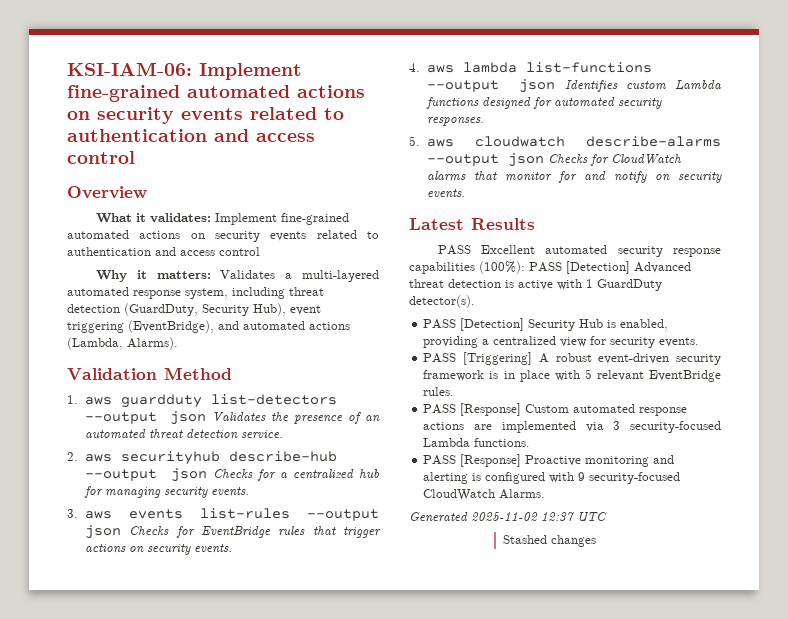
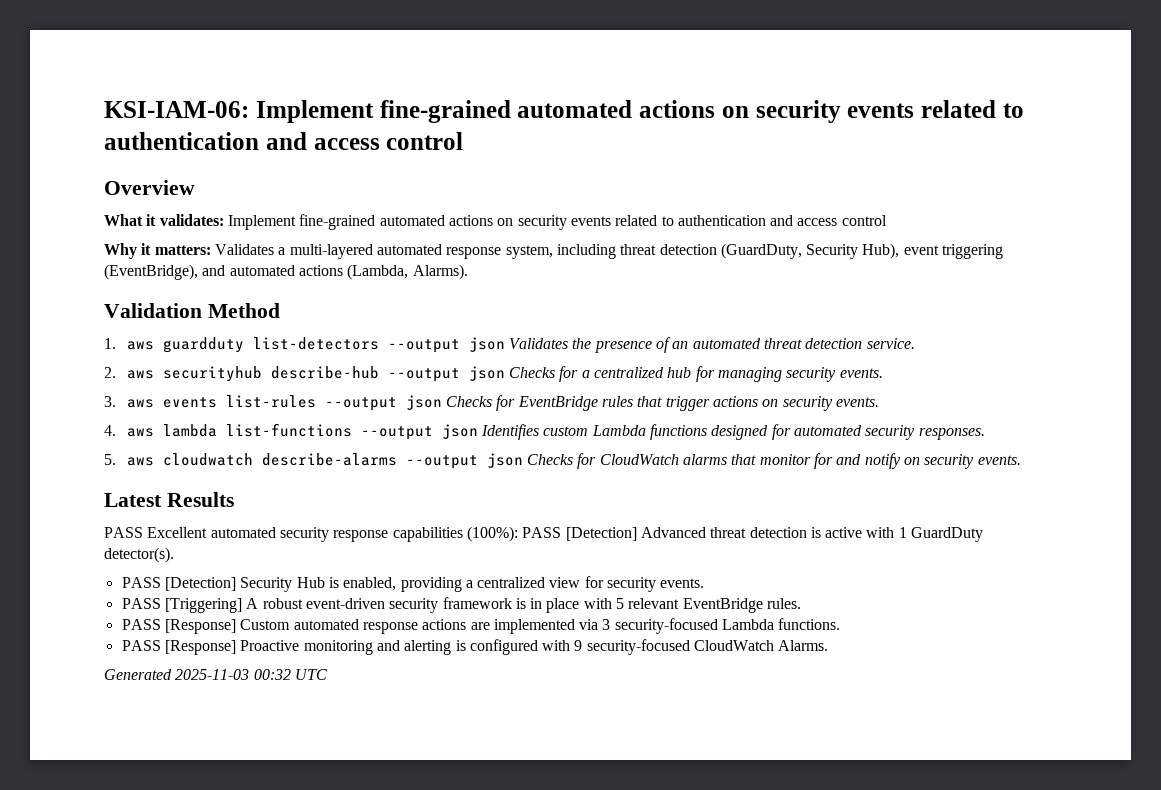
[471,512,575,521] 2025-11-02 12:37 -> [175,669,291,680] 2025-11-03 00:32
[502,535,596,547] // Stashed changes -> (327, 674) none

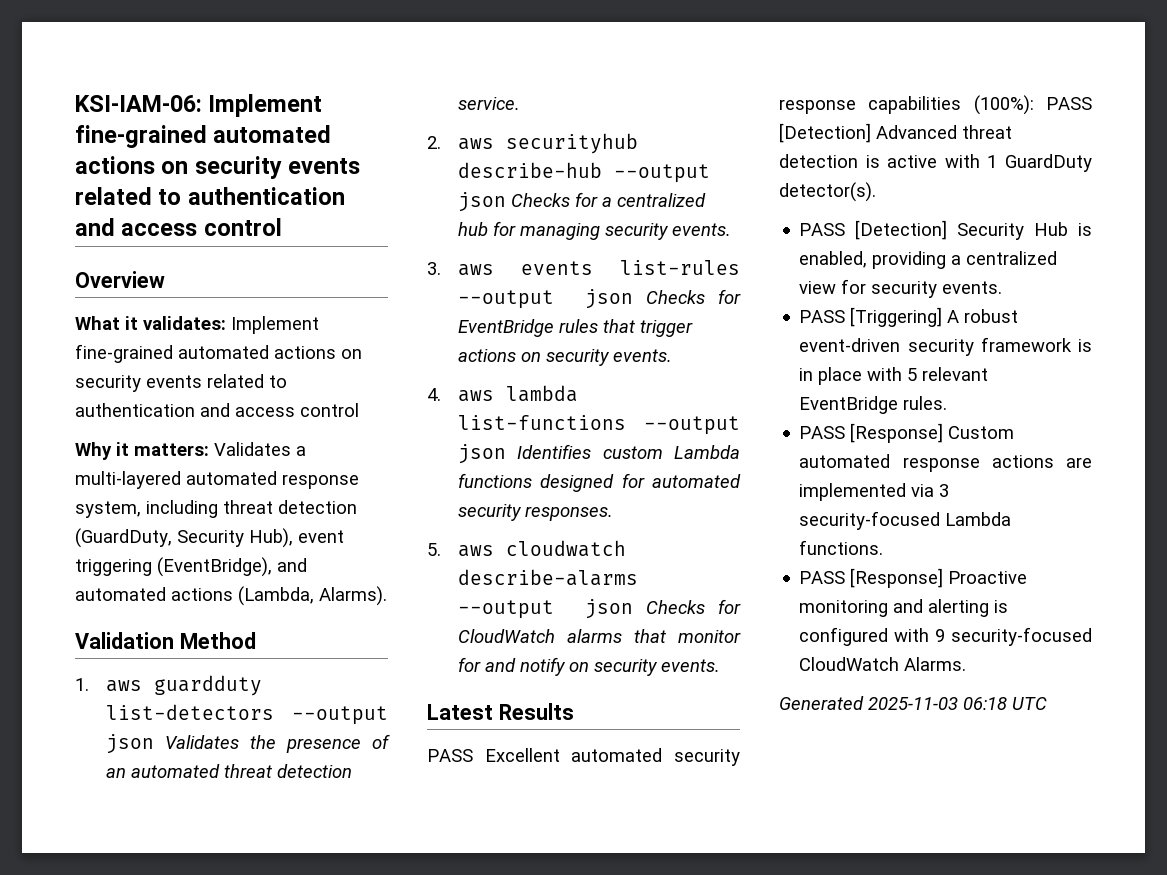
[253,669,291,680] 00:32 -> [963,697,1007,710] 06:18

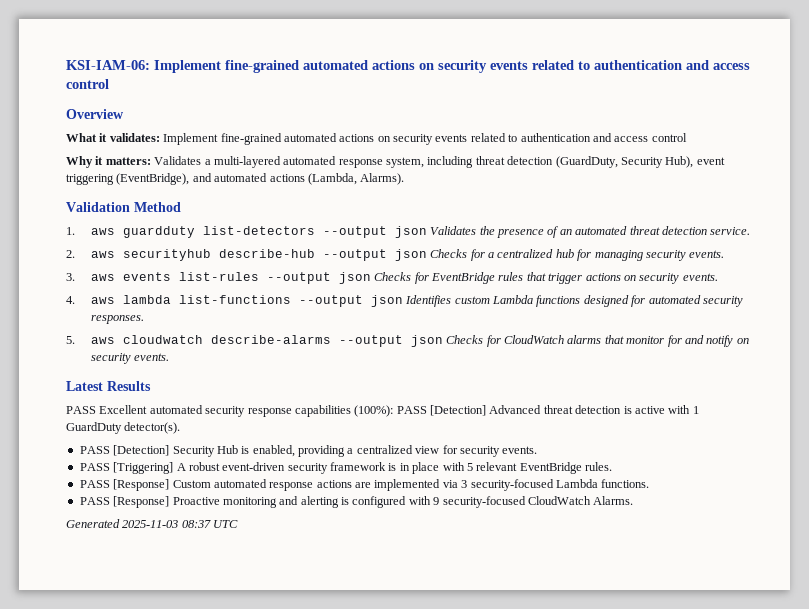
[963,697,1007,710] 06:18 -> [181,520,211,528] 08:37

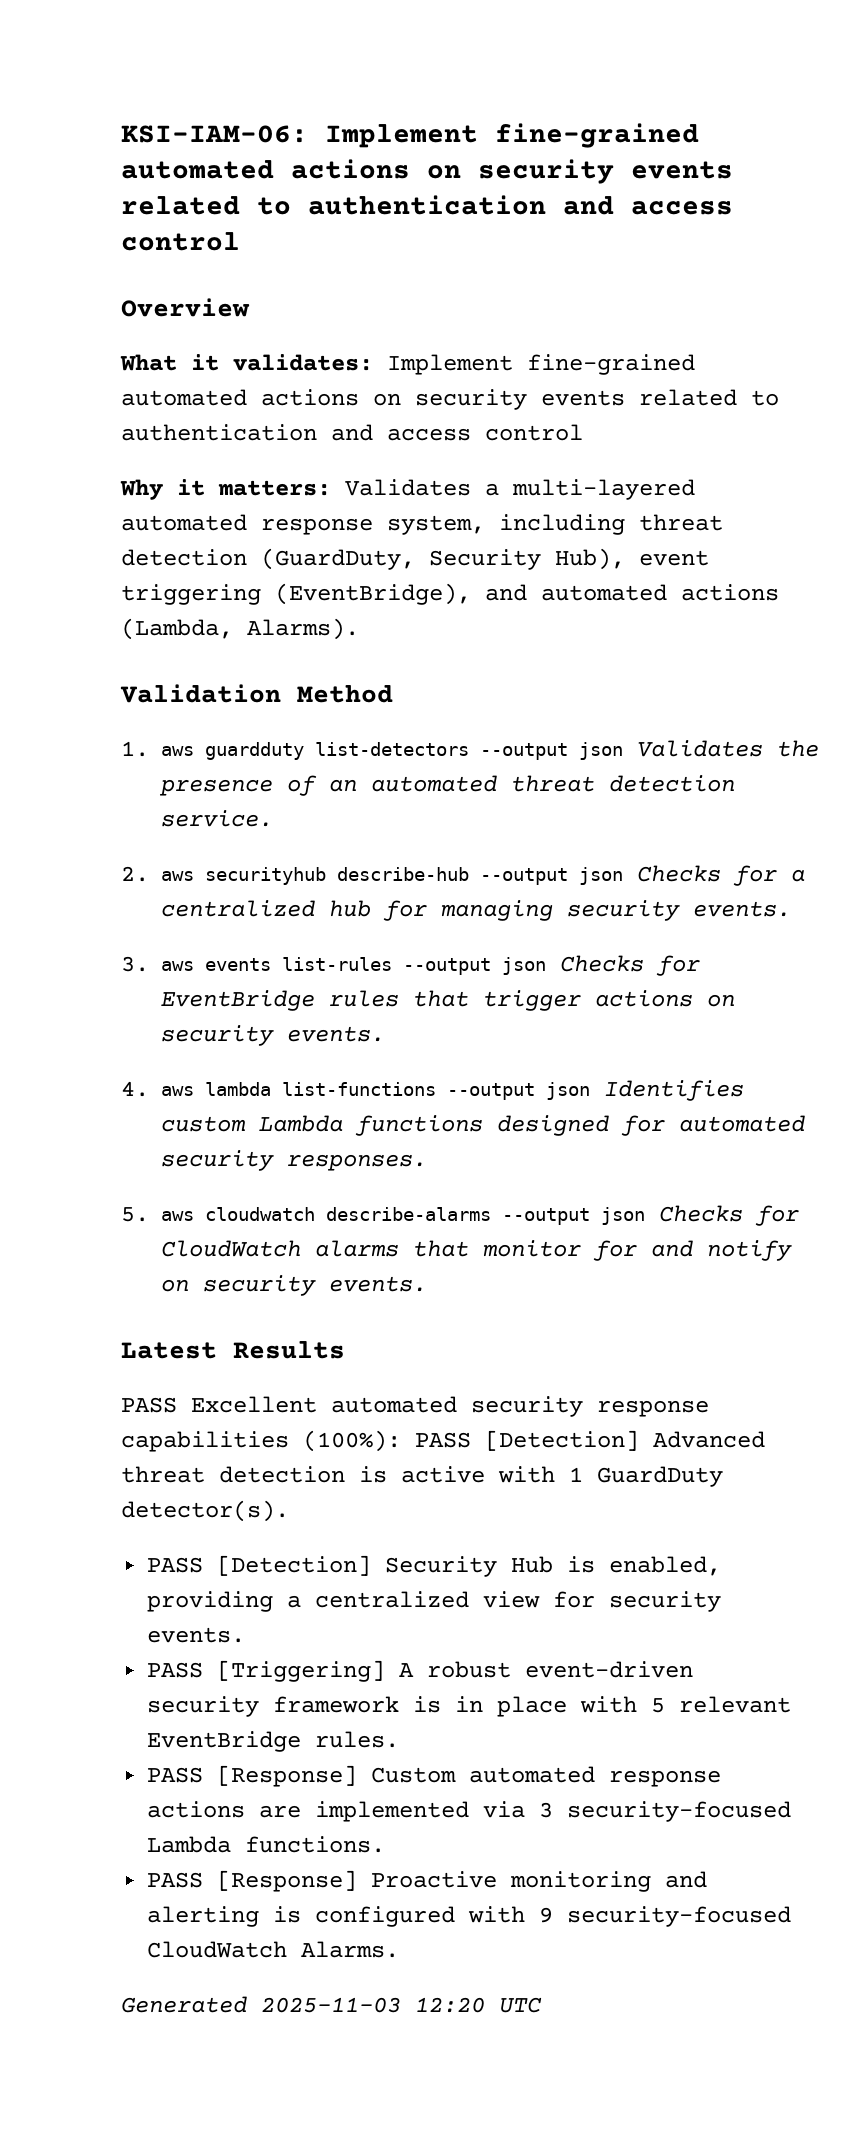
[181,520,211,528] 08:37 -> [415,1997,485,2013] 12:20

